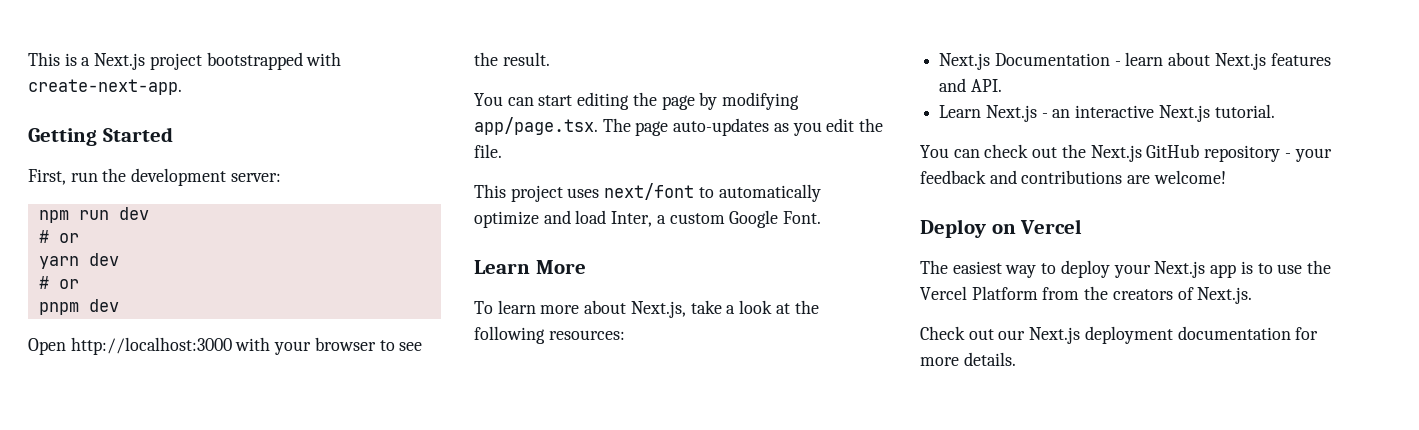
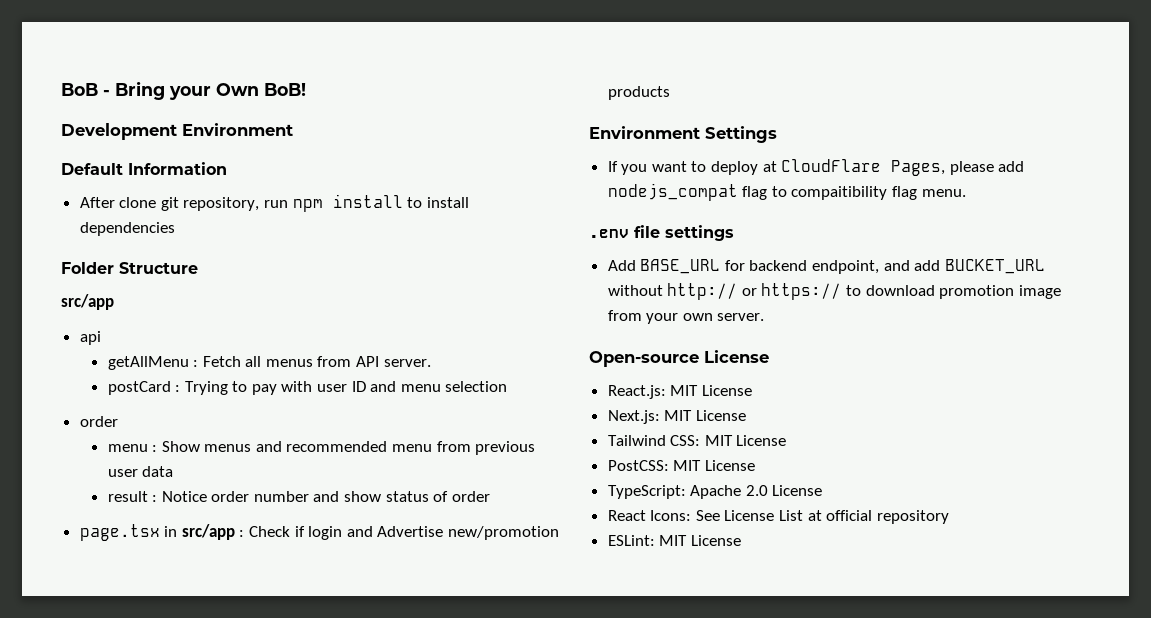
[28,52,342,70] [28,79,182,95] [28,127,173,146] [28,168,281,186] [38,207,149,223] [38,230,79,243] [38,253,119,269] [38,276,79,289] [38,299,119,315] [28,337,423,355] [474,52,550,66] [474,92,800,110] [474,117,884,136] [474,144,502,158] [474,183,821,202] [474,210,822,228] [474,260,586,274] [474,300,819,318] [474,326,625,344] [939,52,1331,70] [939,78,1002,92] [939,104,1275,122] [920,144,1332,162] [920,170,1226,184] [920,219,1083,238] [920,260,1331,278] [920,286,1253,304] [920,326,1319,344] [920,352,1016,366] This is a Next.js project bootstrapped with create-next-app. // Getting Started // First, run the development server: // npm run dev // # or // yarn dev // # or // pnpm dev // Open http://localhost:3000 with your browser to see the result. // You can start editing the page by modifying app/page.tsx. The page auto-updates as you edit the file. // This project uses next/font to automatically optimize and load Inter, a custom Google Font. // Learn More // To learn more about Next.js, take a look at the following resources: // Next.js Documentation - learn about Next.js features and API. // Learn Next.js - an interactive Next.js tutorial. // You can check out the Next.js GitHub repository - your feedback and contributions are welcome! // Deploy on Vercel // The easiest way to deploy your Next.js app is to use the Vercel Platform from the creators of Next.js. // Check out our Next.js deployment documentation for more details. -> [61,81,306,100] [61,123,293,140] [61,162,227,175] [79,194,469,212] [79,222,175,236] [61,262,198,274] [61,294,114,310] [79,331,101,345] [107,356,431,370] [107,381,508,395] [79,416,118,427] [107,441,536,455] [107,466,174,477] [107,491,490,502] [79,524,560,541] [607,86,670,100] [589,126,777,143] [607,159,1025,176] [607,183,966,201] [589,225,734,241] [607,259,1045,274] [607,283,1061,300] [607,310,765,324] [589,350,769,367] [607,385,752,399] [607,410,746,424] [607,435,787,446] [607,460,755,471] [607,485,823,499] [607,510,949,524] [607,535,741,546] BoB - Bring your Own BoB! // Development Environment // Default Information // After clone git repository, run npm install to install dependencies // Folder Structure // src/app // api // getAllMenu : Fetch all menus from API server. // postCard : Trying to pay with user ID and menu selection // order // menu : Show menus and recommended menu from previous user data // result : Notice order number and show status of order // page.tsx in src/app : Check if login and Advertise new/promotion products // Environment Settings // If you want to deploy at CloudFlare Pages, please add nodejs_compat flag to compaitibility flag menu. // .env file settings // Add BASE_URL for backend endpoint, and add BUCKET_URL without http:// or https:// to download promotion image from your own server. // Open-source License // React.js: MIT License // Next.js: MIT License // Tailwind CSS: MIT License // PostCSS: MIT License // TypeScript: Apache 2.0 License // React Icons: See License List at official repository // ESLint: MIT License

